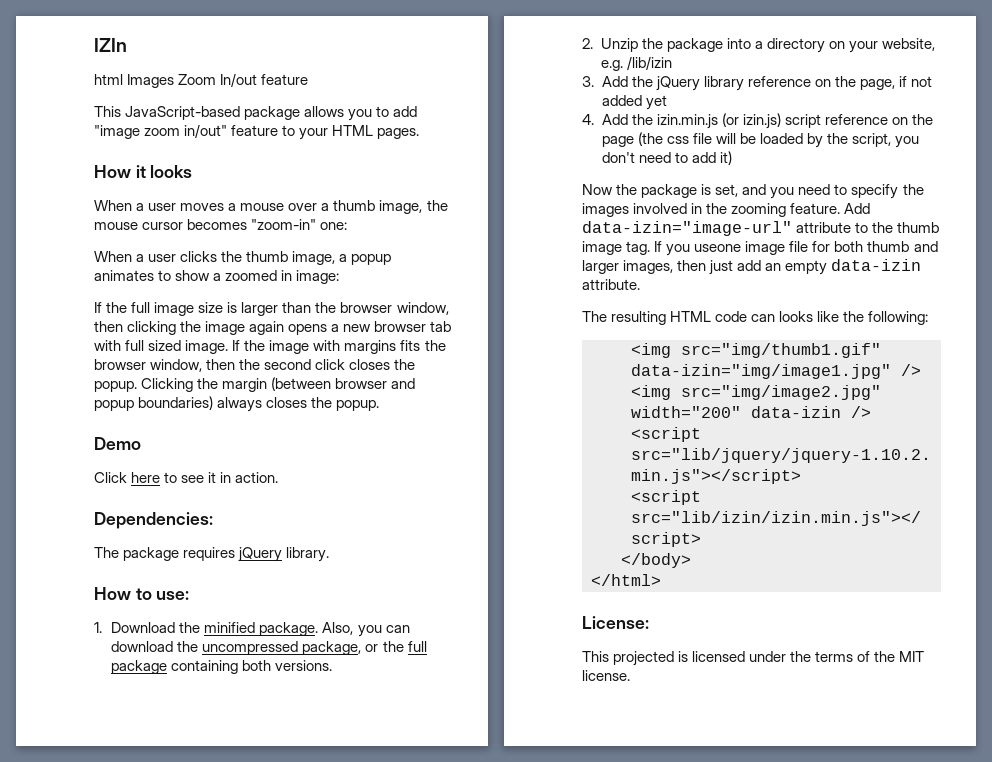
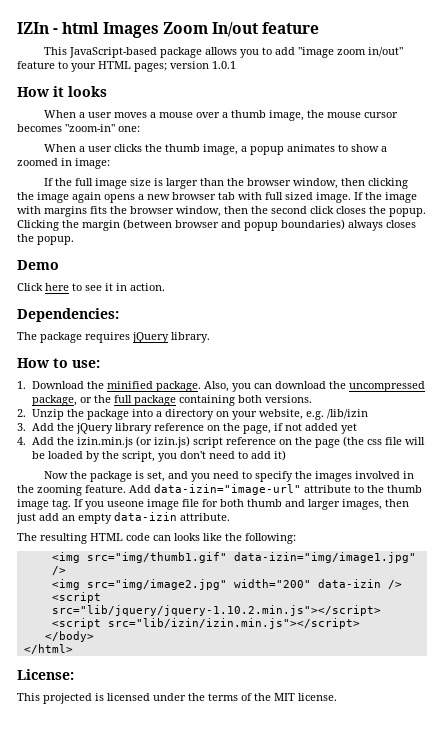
(127, 45) // -> [53,28,59,34] -
[377,128,420,139] pages. -> [134,61,236,72] pages; version 1.0.1

